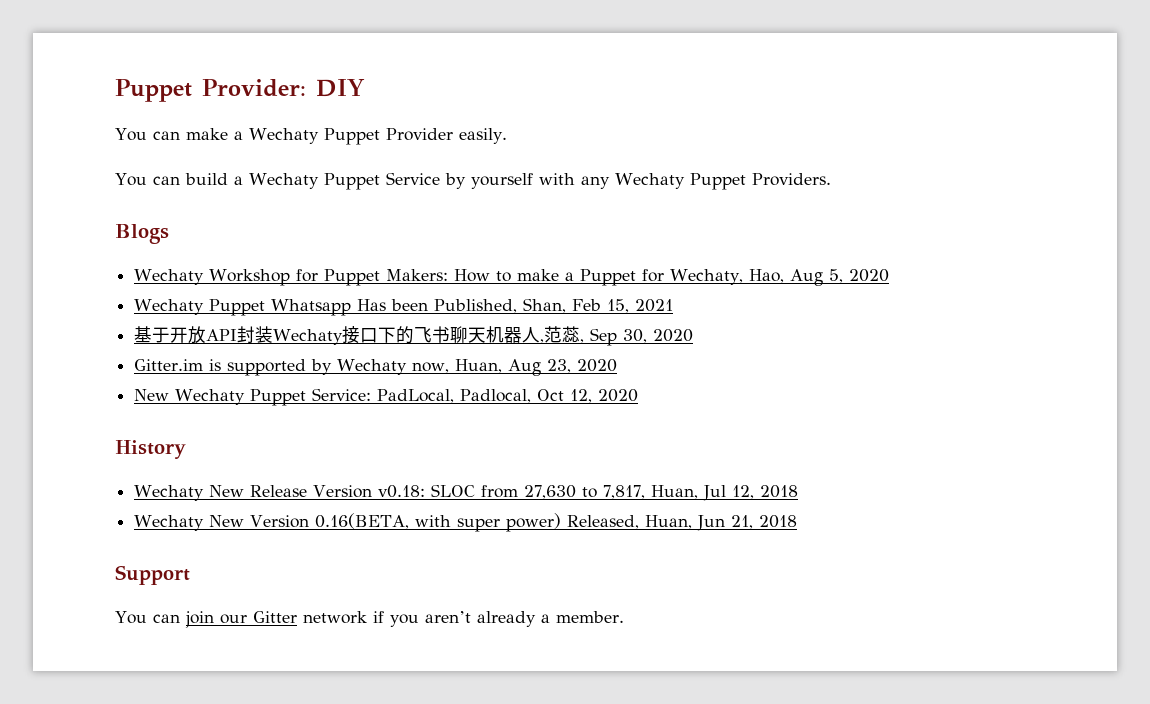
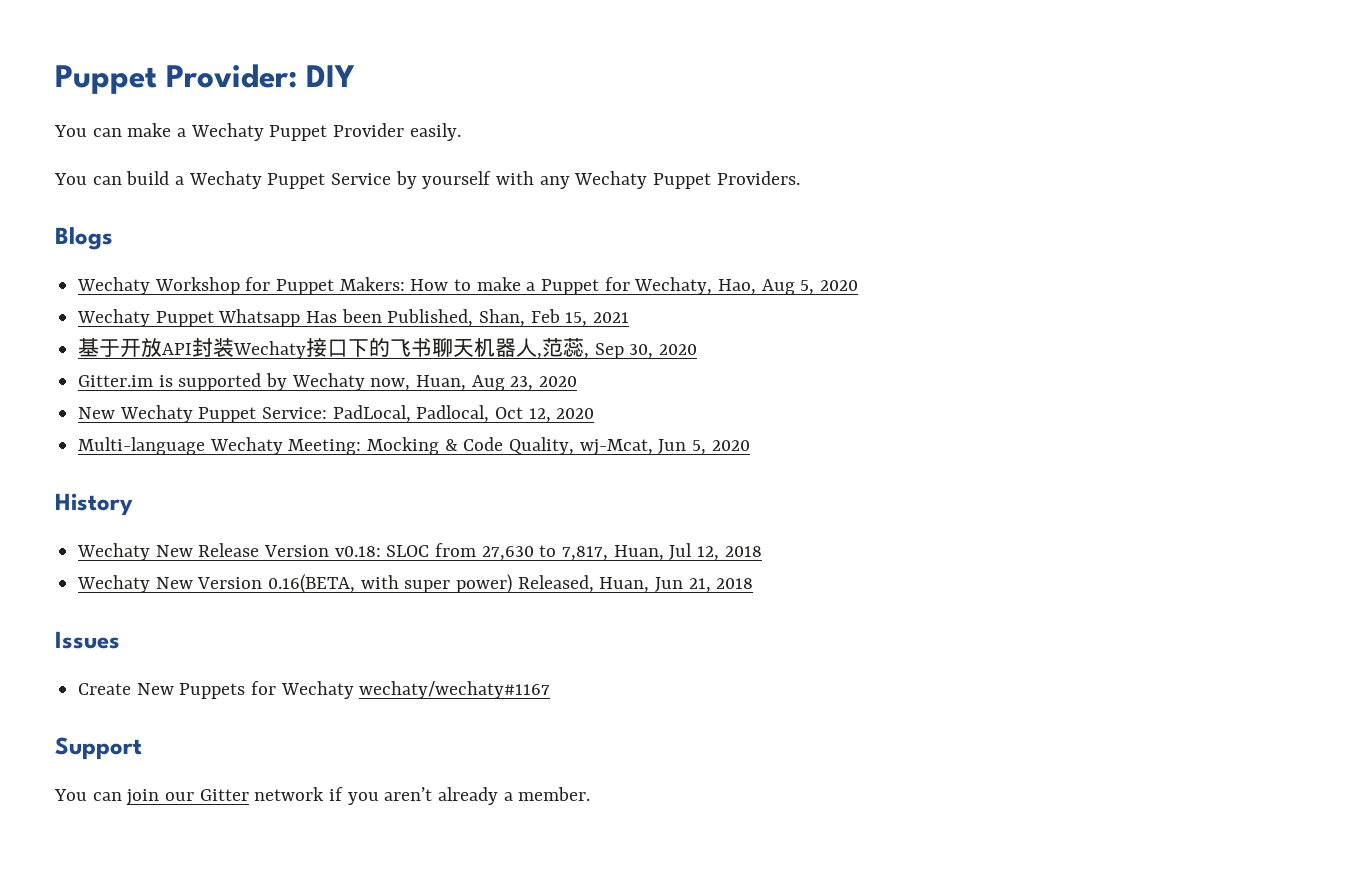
(639, 395) none -> [78,437,750,456] // Multi-language Wechaty Meeting: Mocking & Code Quality, wj-Mcat, Jun 5, 2020
(798, 521) none -> [55,631,120,649] [78,681,551,699] // Issues // Create New Puppets for Wechaty wechaty/wechaty#1167

